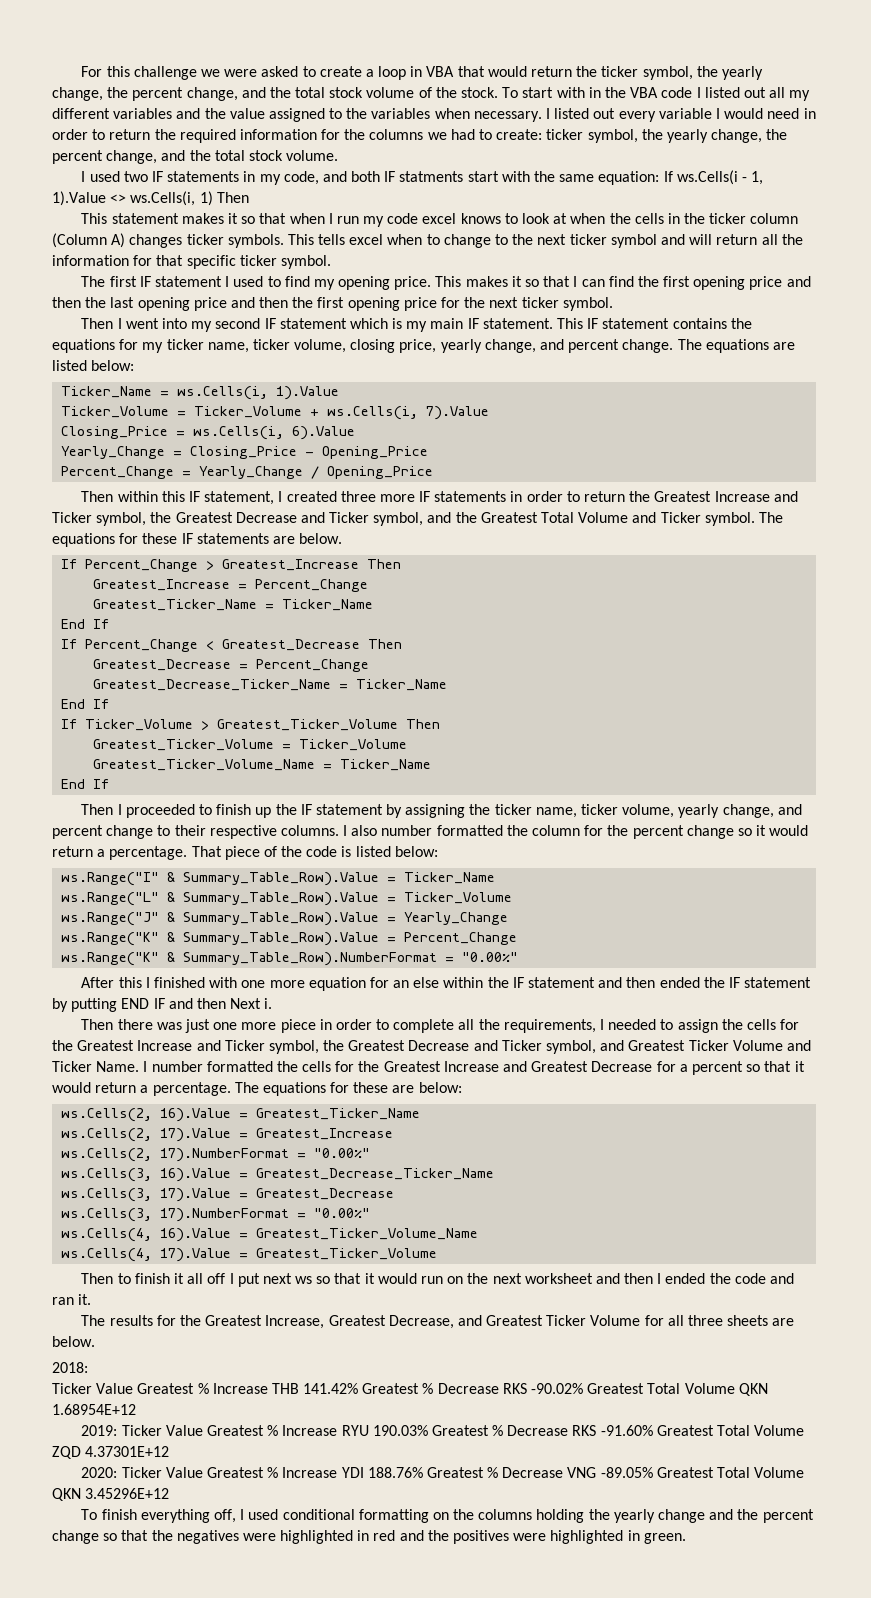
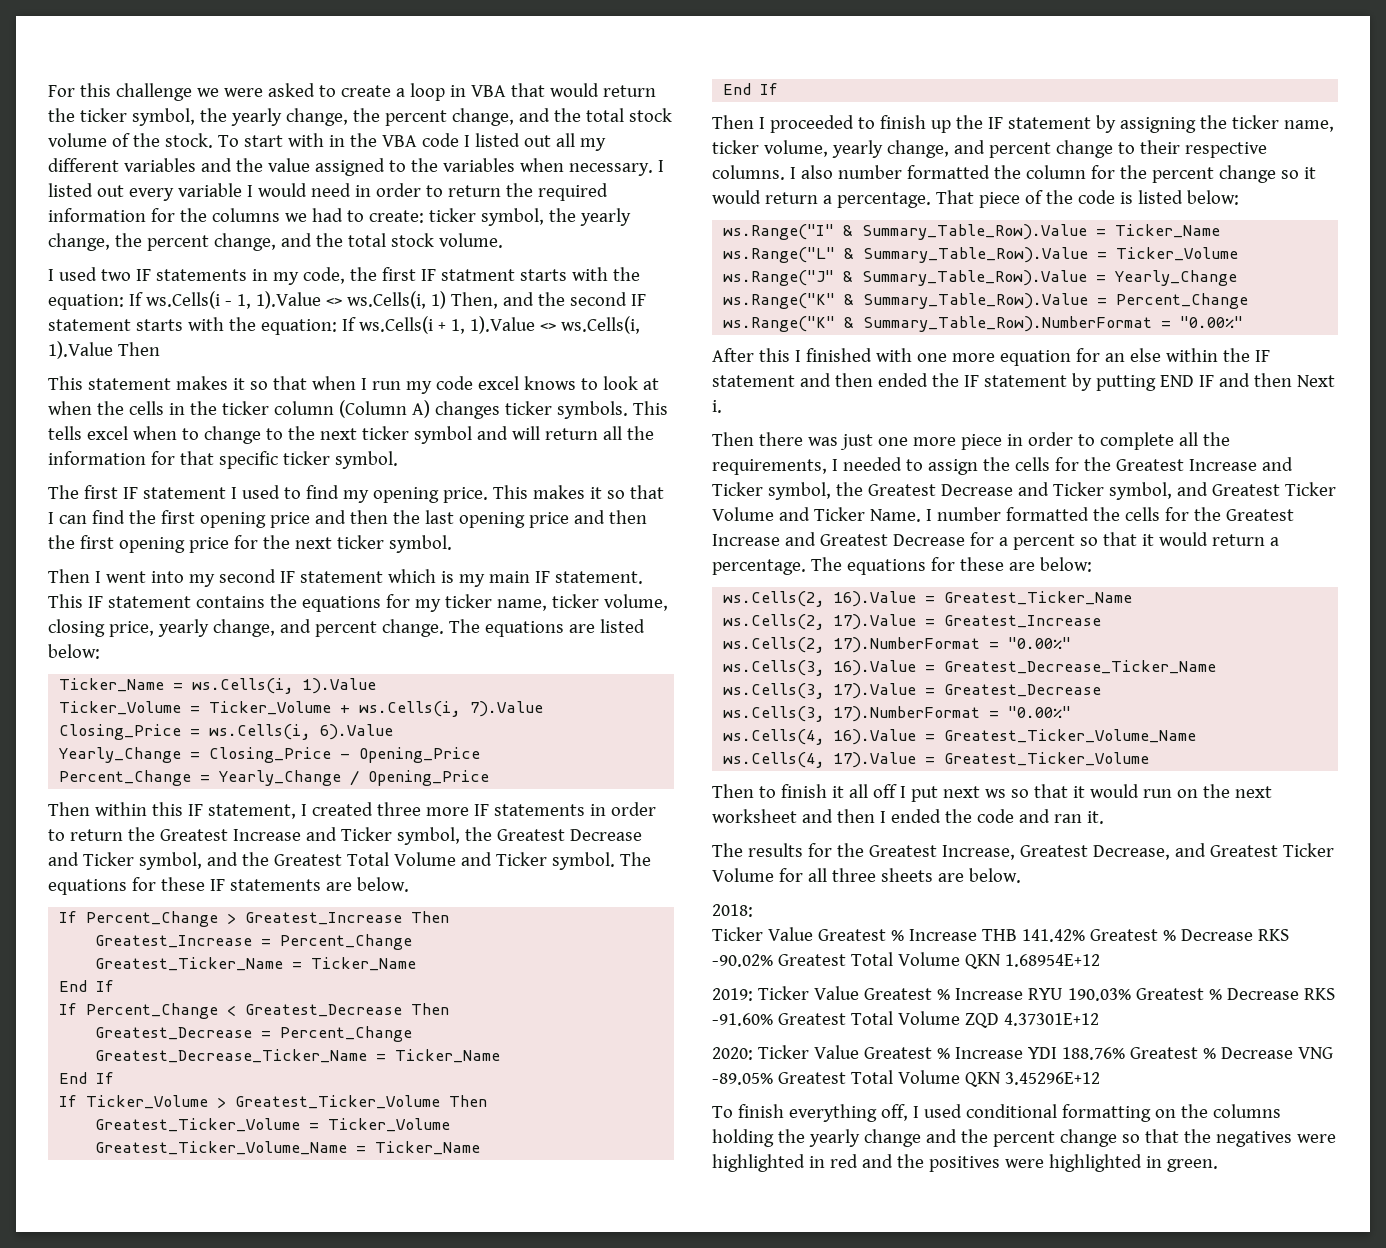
[322,171,595,182] and both IF statments start with the same -> [349,267,640,281] the first IF statment starts with the
(213, 198) none -> [450,292,646,309] [48,316,640,335] [48,341,113,359] Then, and the second IF statement starts with the equation: If ws.Cells(i + 1, 1).Value <> ws.Cells(i, 1).Value

